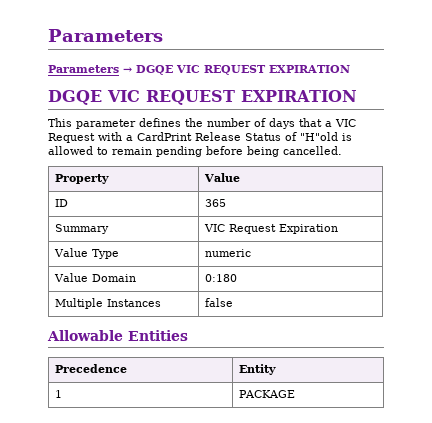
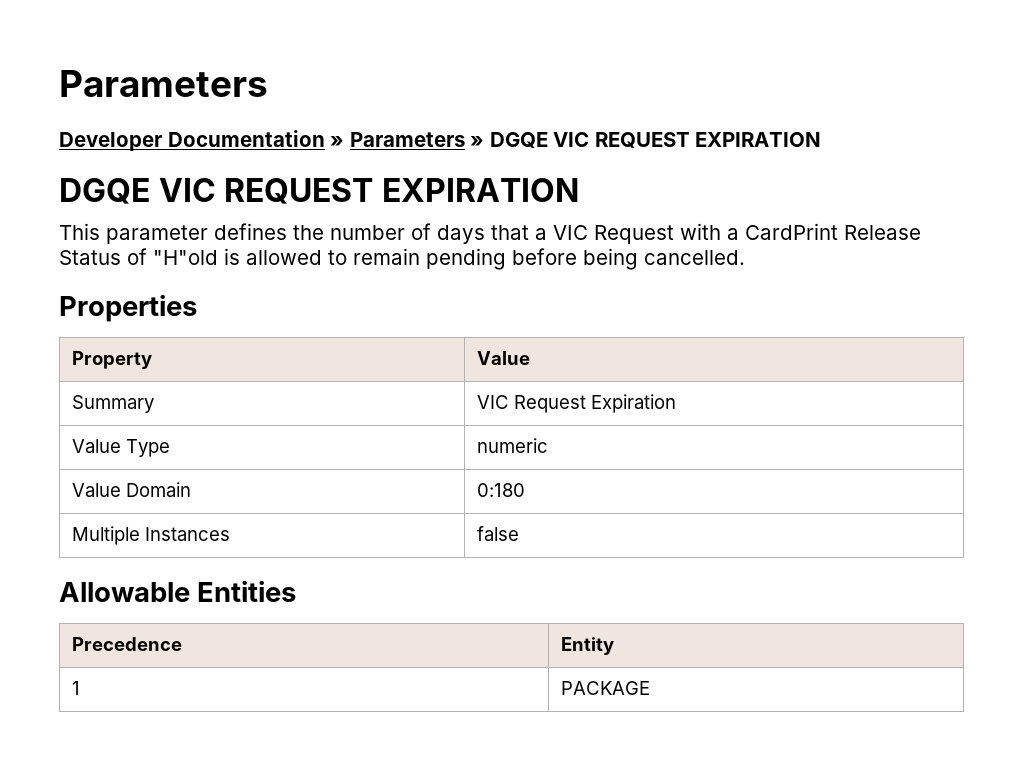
[48,65,132,73] Parameters → -> [59,130,485,151] Developer Documentation » Parameters »
(342, 150) none -> [59,294,197,322] // Properties
[55,199,69,207] [205,199,227,207] // ID | 365 -> (530, 358) none

